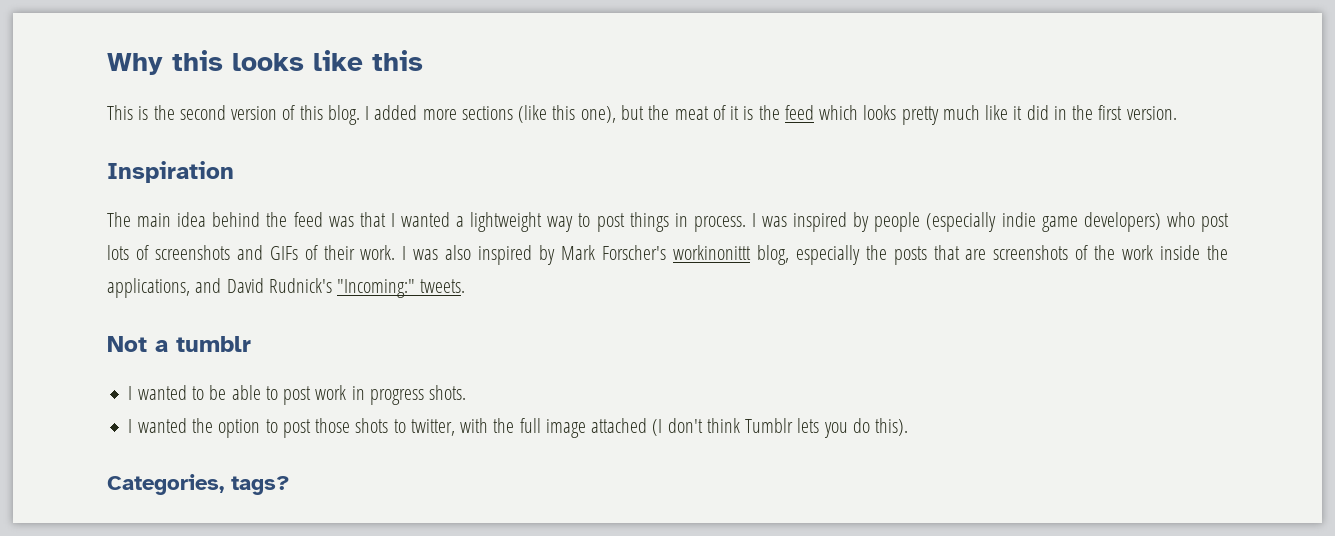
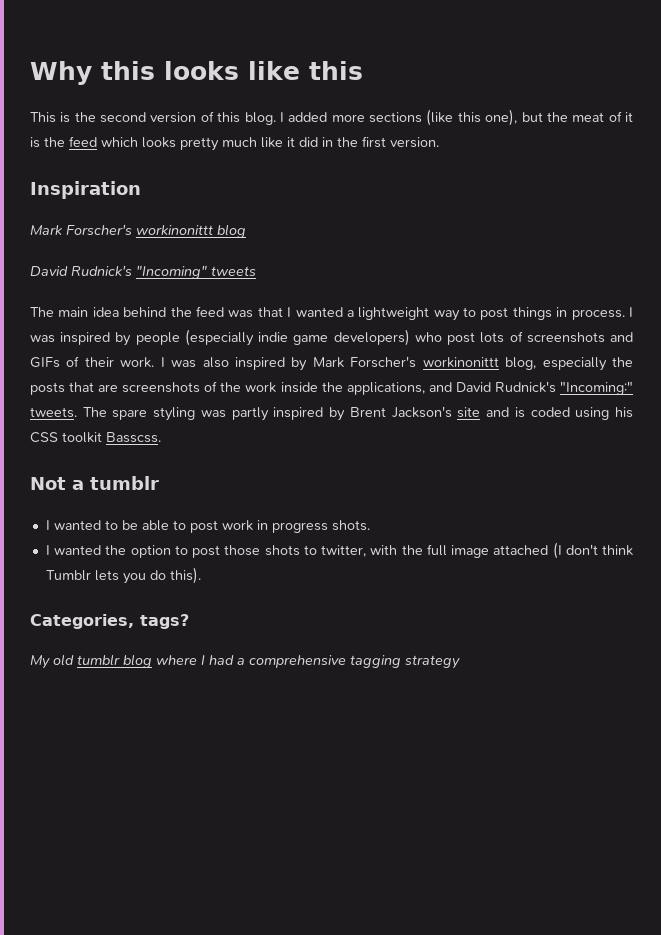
(234, 172) none -> [30,224,246,238] [30,265,256,279] // Mark Forscher's workinonittt blog // David Rudnick's "Incoming" tweets
(466, 286) none -> [82,406,634,421] [30,432,161,443] The spare styling was partly inspired by Brent Jackson's site and is coded using his CSS toolkit Basscss.
(290, 485) none -> [30,654,460,669] // My old tumblr blog where I had a comprehensive tagging strategy

